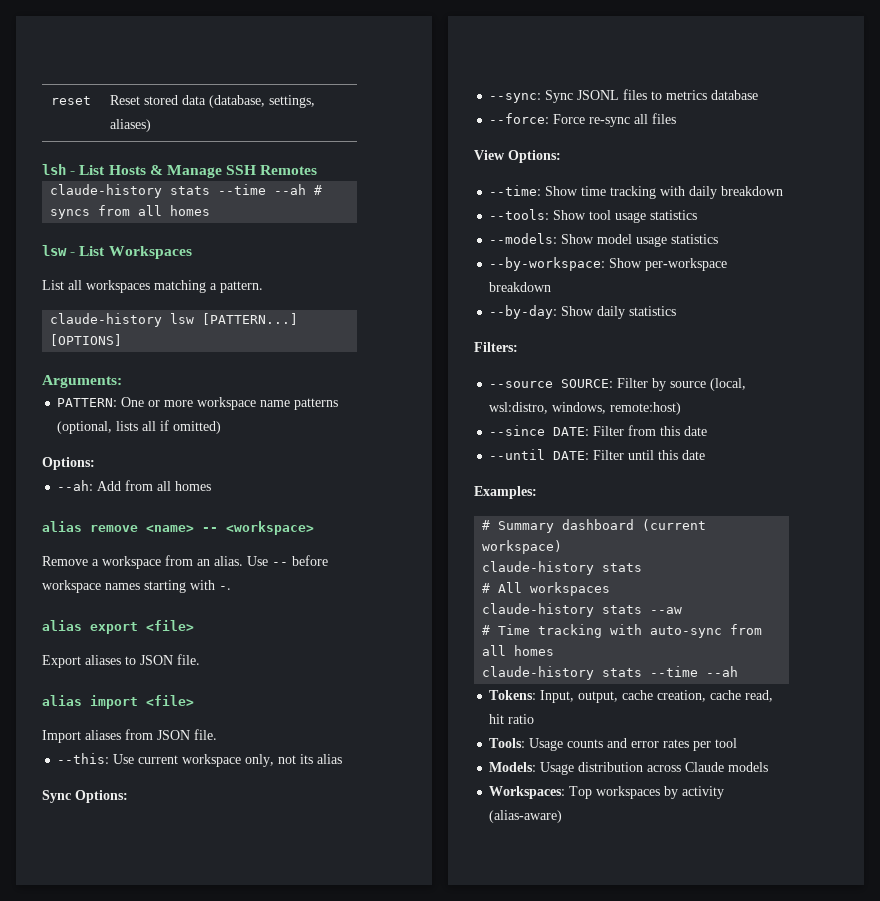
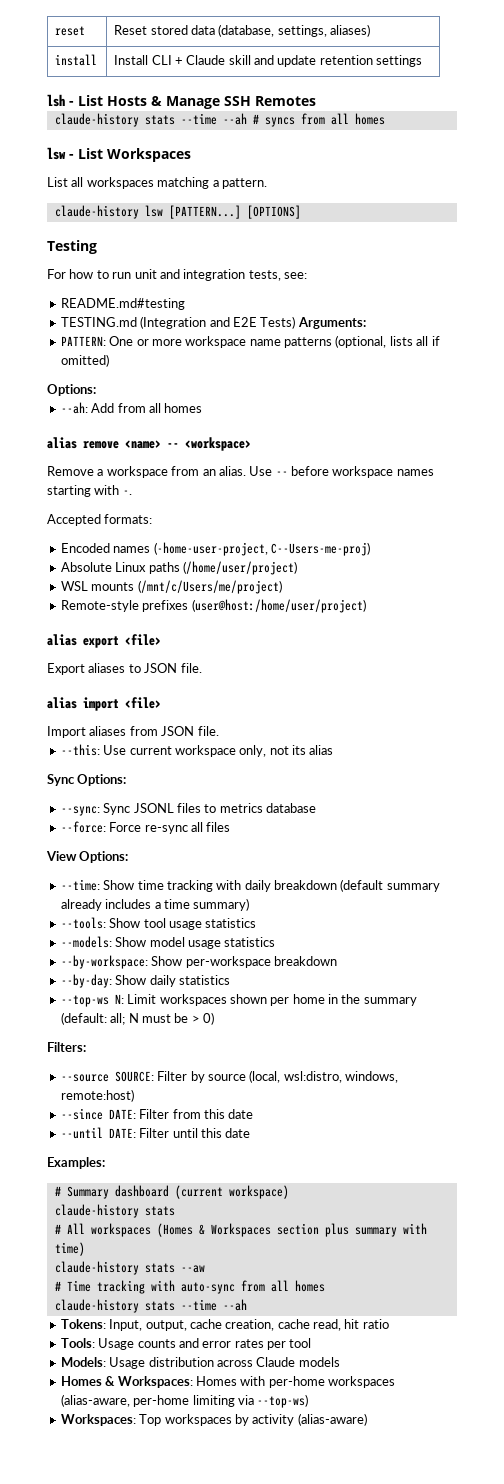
(152, 125) none -> [55,54,98,66] [114,55,423,67] // install | Install CLI + Claude skill and update retention settings
(123, 340) none -> [47,240,97,254] [47,269,307,281] [60,298,185,310] [60,316,296,329] Testing // For how to run unit and integration tests, see: // README.md#testing // TESTING.md (Integration and E2E Tests)
(231, 588) none -> [47,514,153,526] [60,542,370,556] [60,561,297,575] [60,580,282,594] [60,599,366,613] // Accepted formats: // Encoded names (-home-user-project, C--Users-me-proj) // Absolute Linux paths (/home/user/project) // WSL mounts (/mnt/c/Users/me/project) // Remote-style prefixes (user@host:/home/user/project)
(784, 191) none -> [340,879,440,892] [60,898,250,911] (default summary already includes a time summary)
(677, 311) none -> [60,994,417,1007] [60,1012,214,1025] // --top-ws N: Limit workspaces shown per home in the summary (default: all; N must be > 0)
(611, 589) none -> [156,1223,427,1237] [54,1242,85,1256] (Homes & Workspaces section plus summary with time)
(769, 767) none -> [60,1376,395,1388] [60,1394,309,1408] // Homes & Workspaces: Homes with per-home workspaces (alias-aware, per-home limiting via --top-ws)

